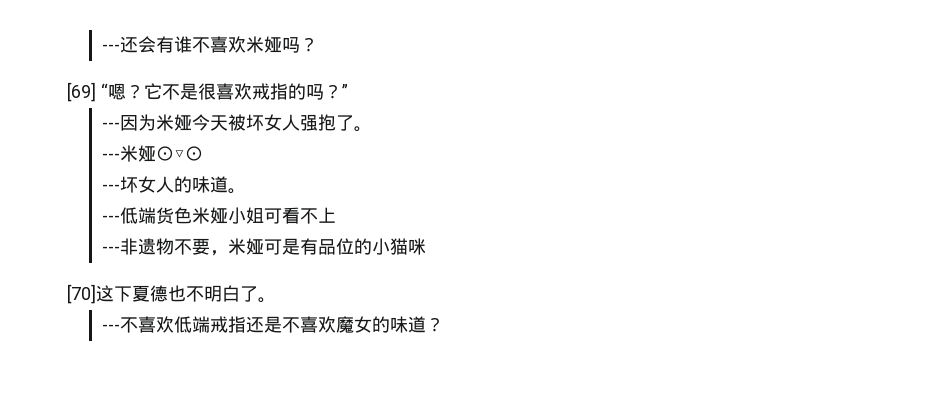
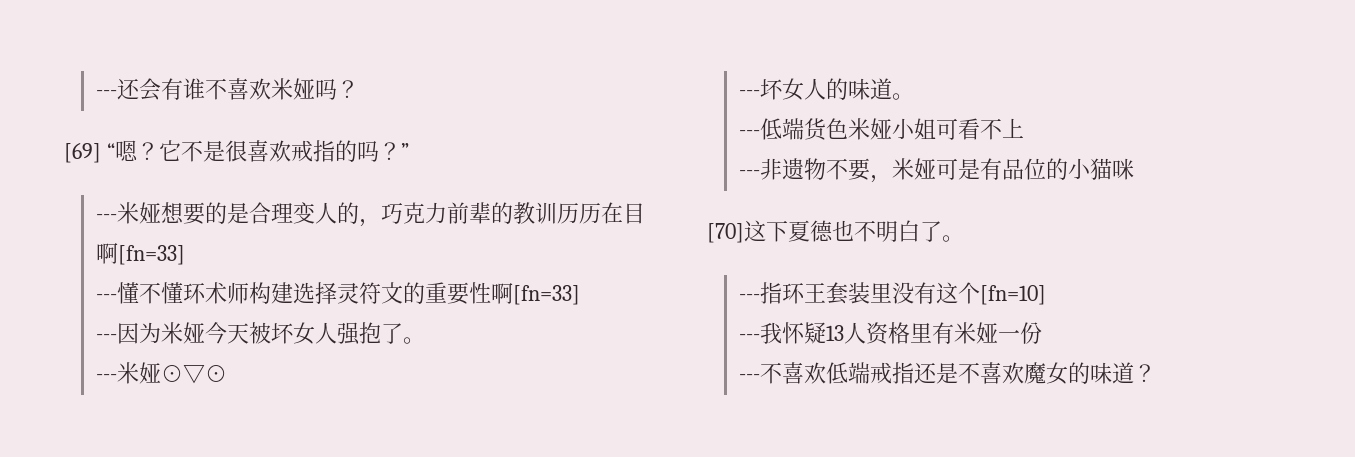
(348, 91) none -> [95,202,645,227] [95,243,185,265] [95,282,580,305] // ---米娅想要的是合理变人的，巧克力前辈的教训历历在目啊[fn=33] // ---懂不懂环术师构建选择灵符文的重要性啊[fn=33]
(276, 300) none -> [738,282,1046,305] [738,322,1042,345] // ---指环王套装里没有这个[fn=10] // ---我怀疑13人资格里有米娅一份

